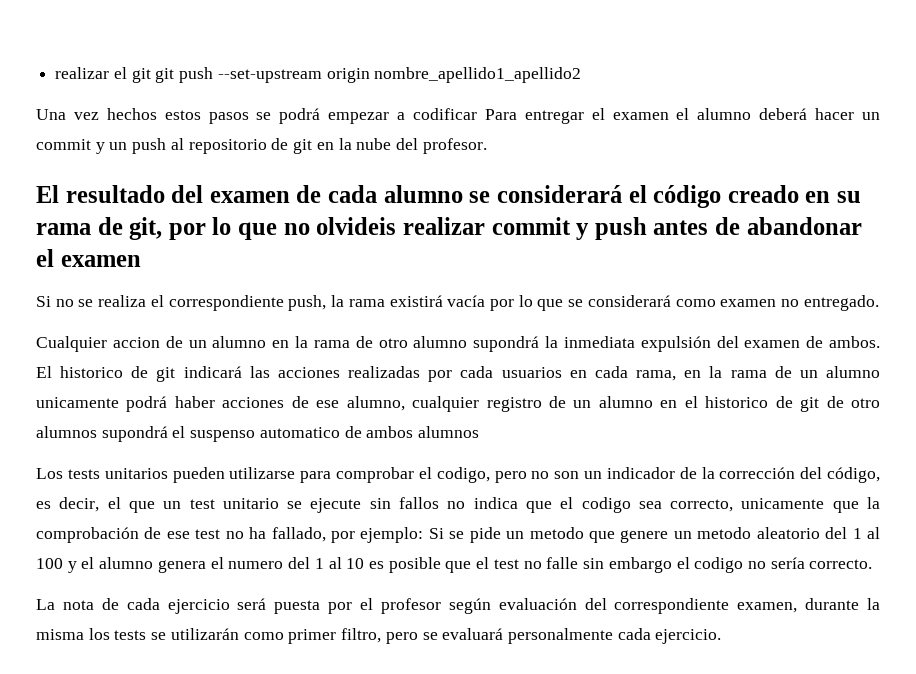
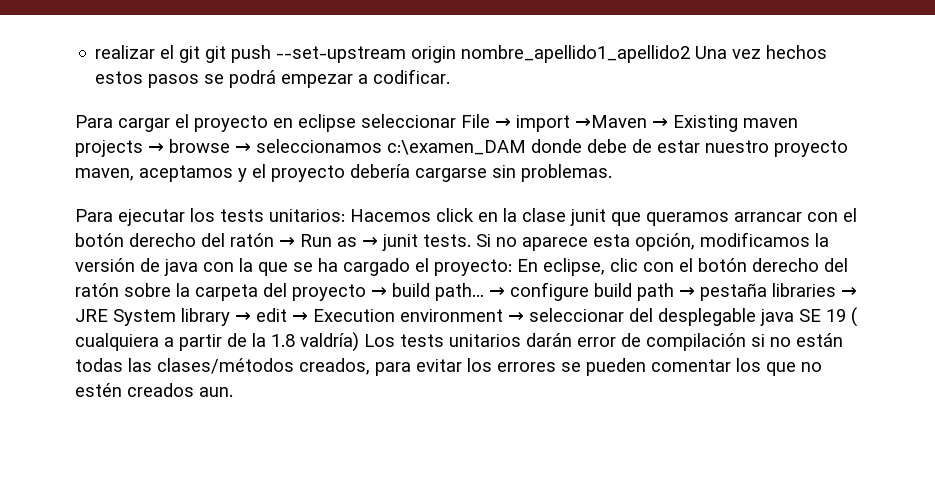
(582, 75) // -> (691, 54) none
[413,108,881,124] [36,138,487,154] [36,185,861,208] [36,217,862,240] [36,249,141,267] [36,295,879,311] [36,336,881,352] [36,366,880,382] [36,396,881,412] [36,426,480,442] [36,467,881,483] [36,497,880,513] [36,527,881,543] [36,557,873,573] [36,598,880,614] [36,628,722,644] codificar Para entregar el examen el alumno deberá hacer un commit y un push al repositorio de git en la nube del profesor. // El resultado del examen de cada alumno se considerará el código creado en su rama de git, por lo que no olvideis realizar commit y push antes de abandonar el examen // Si no se realiza el correspondiente push, la rama existirá vacía por lo que se considerará como examen no entregado. // Cualquier accion de un alumno en la rama de otro alumno supondrá la inmediata expulsión del examen de ambos. El historico de git indicará las acciones realizadas por cada usuarios en cada rama, en la rama de un alumno unicamente podrá haber acciones de ese alumno, cualquier registro de un alumno en el historico de git de otro alumnos supondrá el suspenso automatico de ambos alumnos // Los tests unitarios pueden utilizarse para comprobar el codigo, pero no son un indicador de la corrección del código, es decir, el que un test unitario se ejecute sin fallos no indica que el codigo sea correcto, unicamente que la comprobación de ese test no ha fallado, por ejemplo: Si se pide un metodo que genere un metodo aleatorio del 1 al 100 y el alumno genera el numero del 1 al 10 es posible que el test no falle sin embargo el codigo no sería correcto. // La nota de cada ejercicio será puesta por el profesor según evaluación del correspondiente examen, durante la misma los tests se utilizarán como primer filtro, pero se evaluará personalmente cada ejercicio. -> [373,69,451,84] [75,114,798,132] [75,139,848,157] [75,164,612,182] [75,208,857,226] [75,232,829,251] [75,258,848,276] [75,282,857,301] [75,307,857,327] [75,332,843,352] [75,358,822,376] [75,383,233,397] codificar. // Para cargar el proyecto en eclipse seleccionar File → import →Maven → Existing maven projects → browse → seleccionamos c:\examen_DAM donde debe de estar nuestro proyecto maven, aceptamos y el proyecto debería cargarse sin problemas. // Para ejecutar los tests unitarios: Hacemos click en la clase junit que queramos arrancar con el botón derecho del ratón → Run as → junit tests. Si no aparece esta opción, modificamos la versión de java con la que se ha cargado el proyecto: En eclipse, clic con el botón derecho del ratón sobre la carpeta del proyecto → build path… → configure build path → pestaña libraries → JRE System library → edit → Execution environment → seleccionar del desplegable java SE 19 ( cualquiera a partir de la 1.8 valdría) Los tests unitarios darán error de compilación si no están todas las clases/métodos creados, para evitar los errores se pueden comentar los que no estén creados aun.

